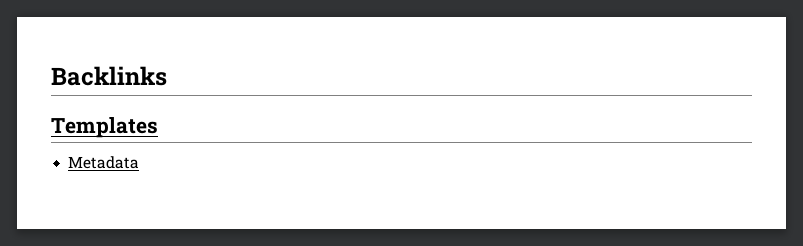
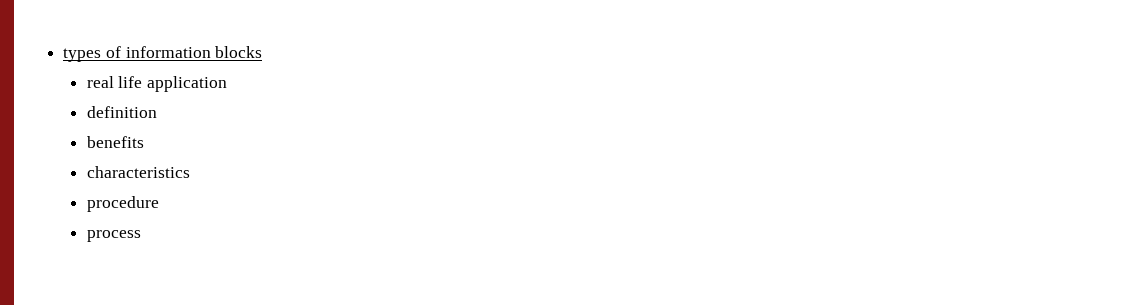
[51,66,167,86] [51,117,158,138] [68,156,140,169] Backlinks // Templates // Metadata -> [63,46,263,62] [86,76,228,92] [86,106,157,118] [86,136,144,148] [86,166,190,178] [86,196,159,212] [86,230,141,242] types of information blocks // real life application // definition // benefits // characteristics // procedure // process

